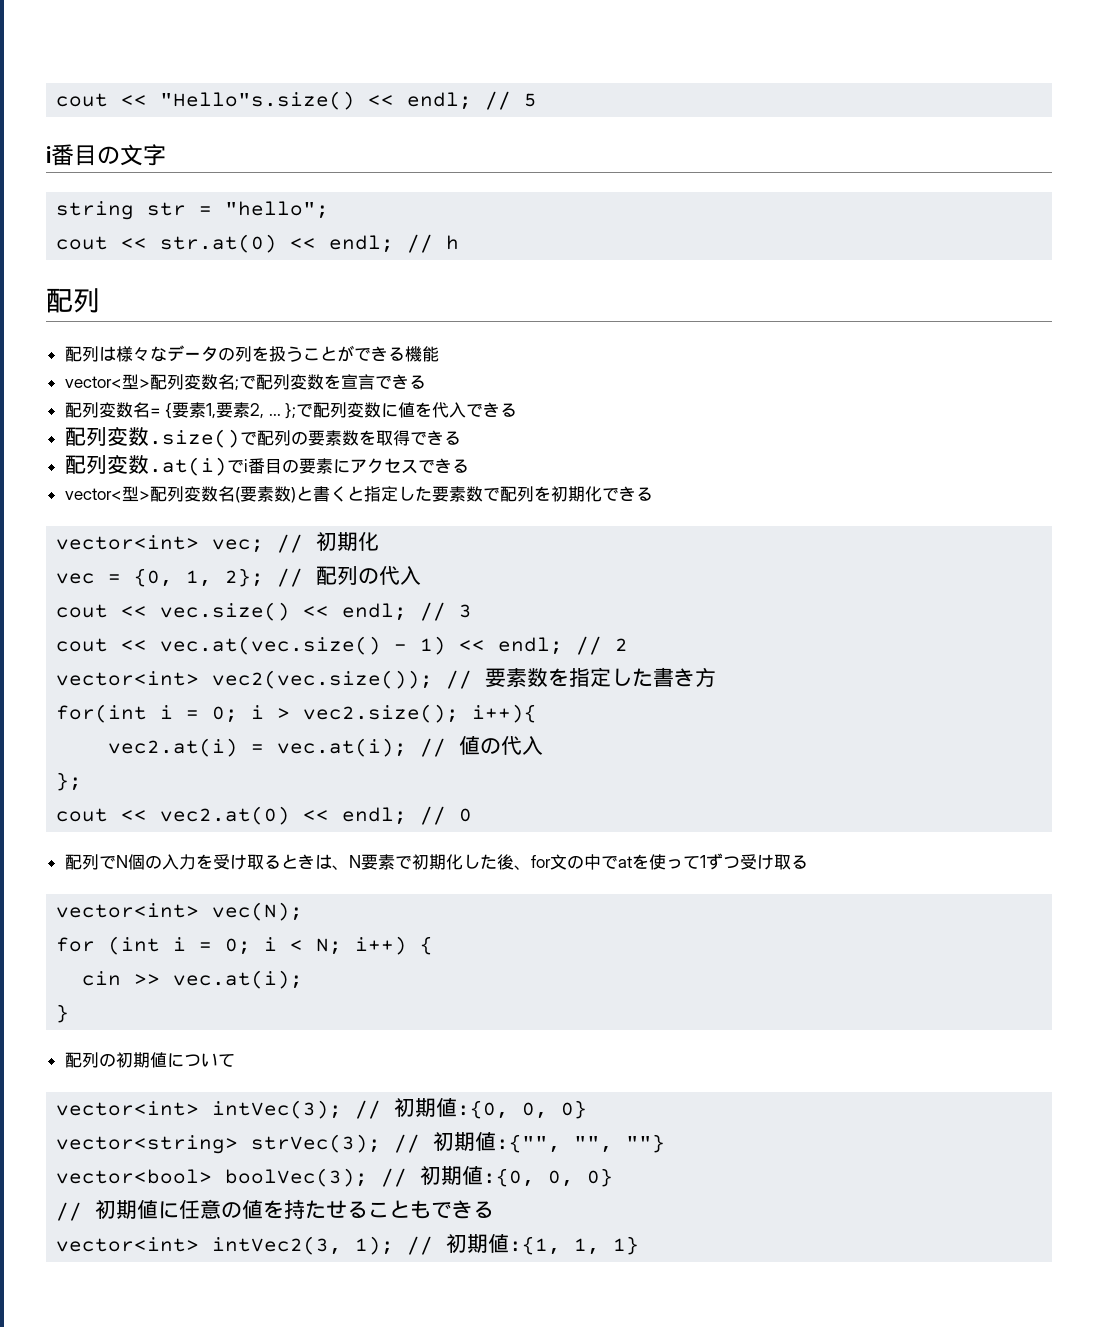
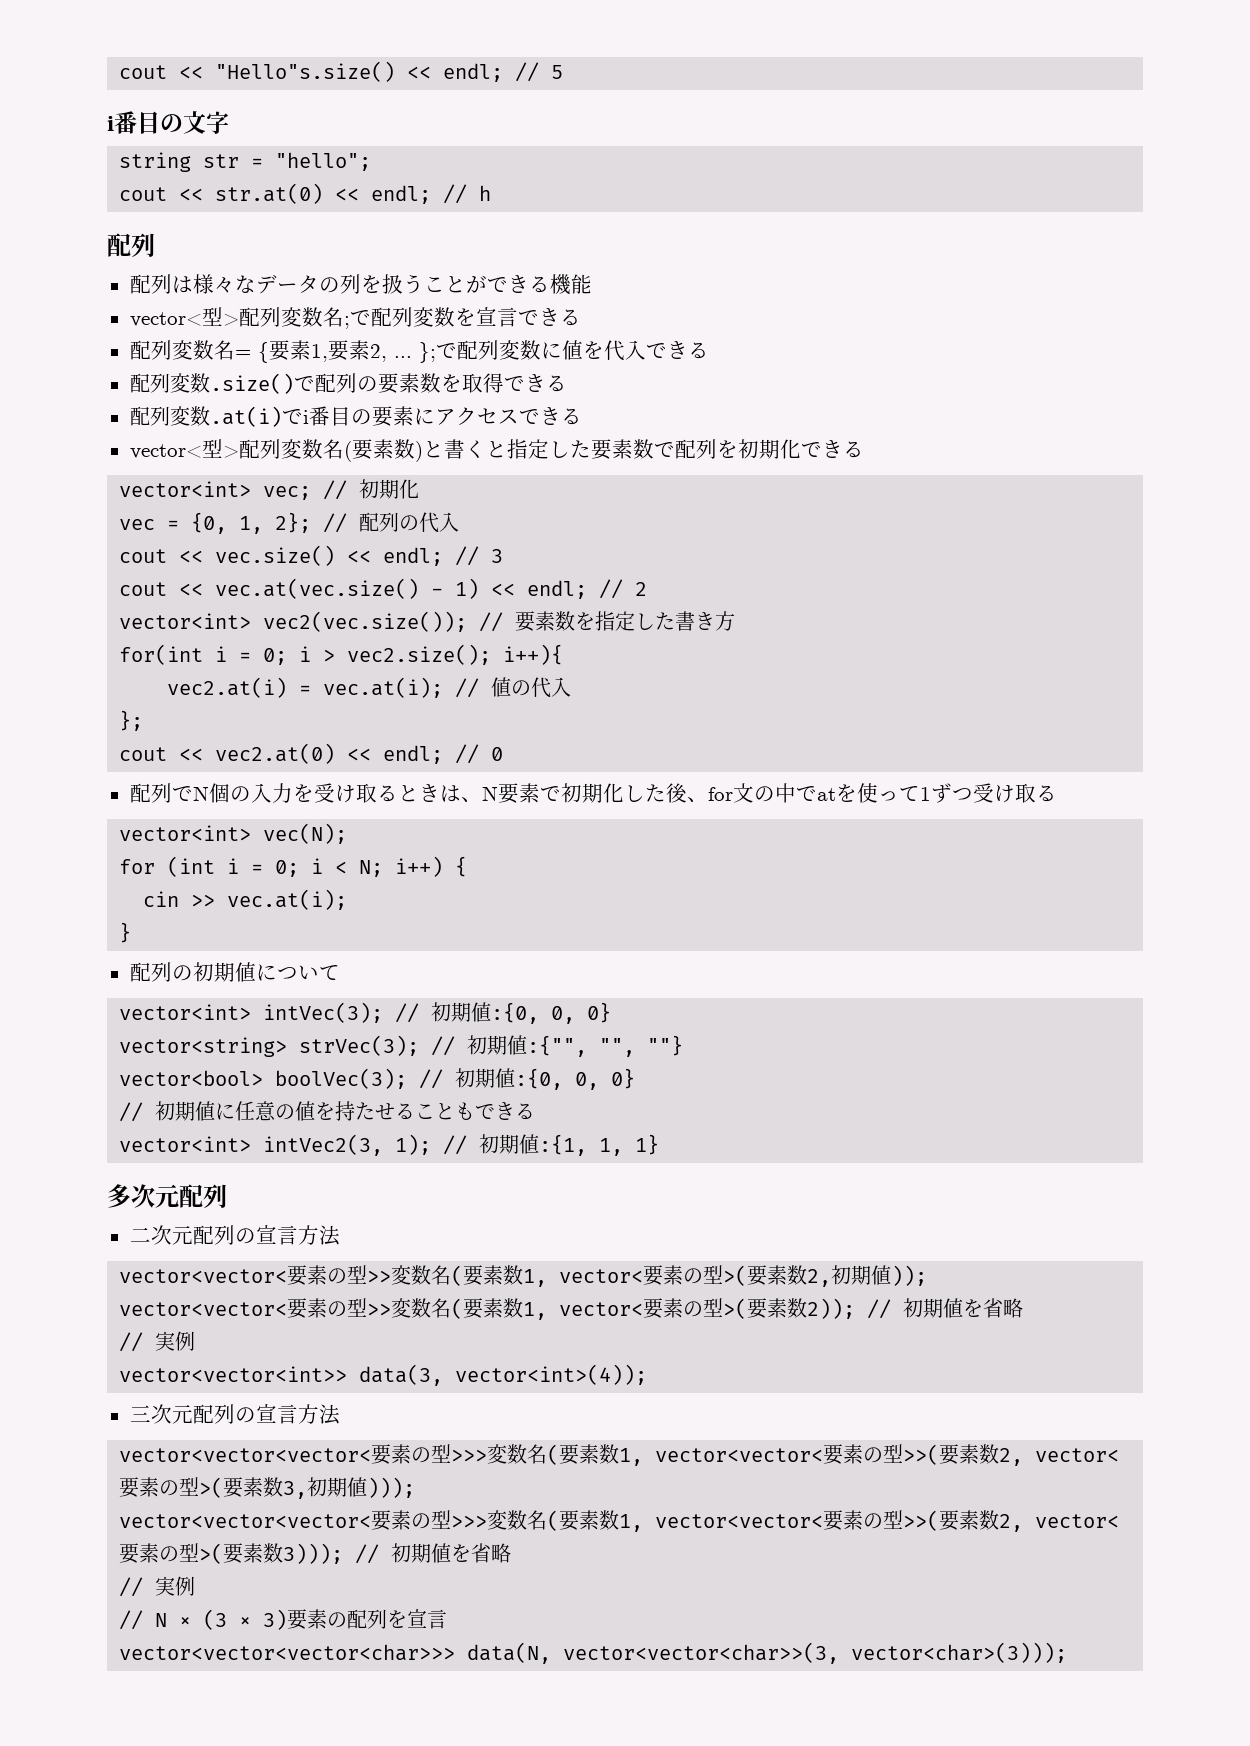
(640, 1245) none -> [107,1184,227,1209] [129,1225,340,1246] [119,1265,928,1287] [119,1298,1024,1320] [119,1331,196,1352] [119,1364,648,1386] [129,1404,340,1425] [119,1444,1120,1466] [119,1477,416,1499] [119,1510,1120,1532] [119,1543,512,1564] [119,1576,196,1597] [119,1609,448,1630] [119,1642,1068,1664] // 多次元配列 // 二次元配列の宣言方法 // vector<vector<要素の型>>変数名(要素数1, vector<要素の型>(要素数2,初期値)); // vector<vector<要素の型>>変数名(要素数1, vector<要素の型>(要素数2)); // 初期値を省略 // // 実例 // vector<vector<int>> data(3, vector<int>(4)); // 三次元配列の宣言方法 // vector<vector<vector<要素の型>>>変数名(要素数1, vector<vector<要素の型>>(要素数2, vector<要素の型>(要素数3,初期値))); // vector<vector<vector<要素の型>>>変数名(要素数1, vector<vector<要素の型>>(要素数2, vector<要素の型>(要素数3))); // 初期値を省略 // // 実例 // // N × (3 × 3)要素の配列を宣言 // vector<vector<vector<char>>> data(N, vector<vector<char>>(3, vector<char>(3)));

